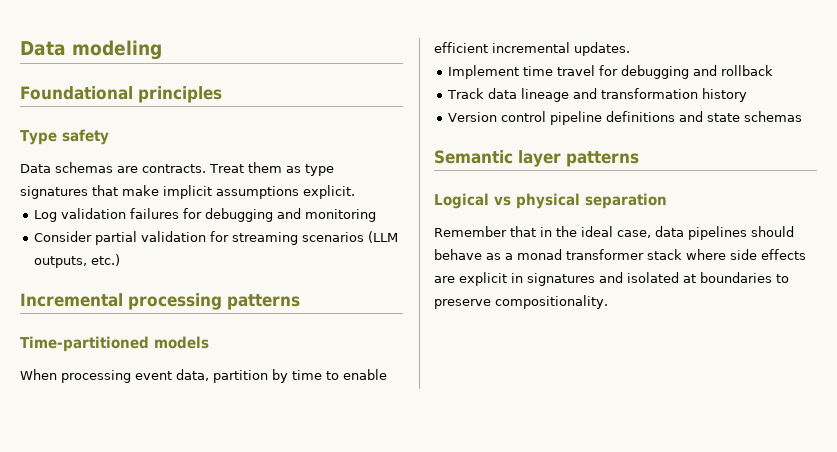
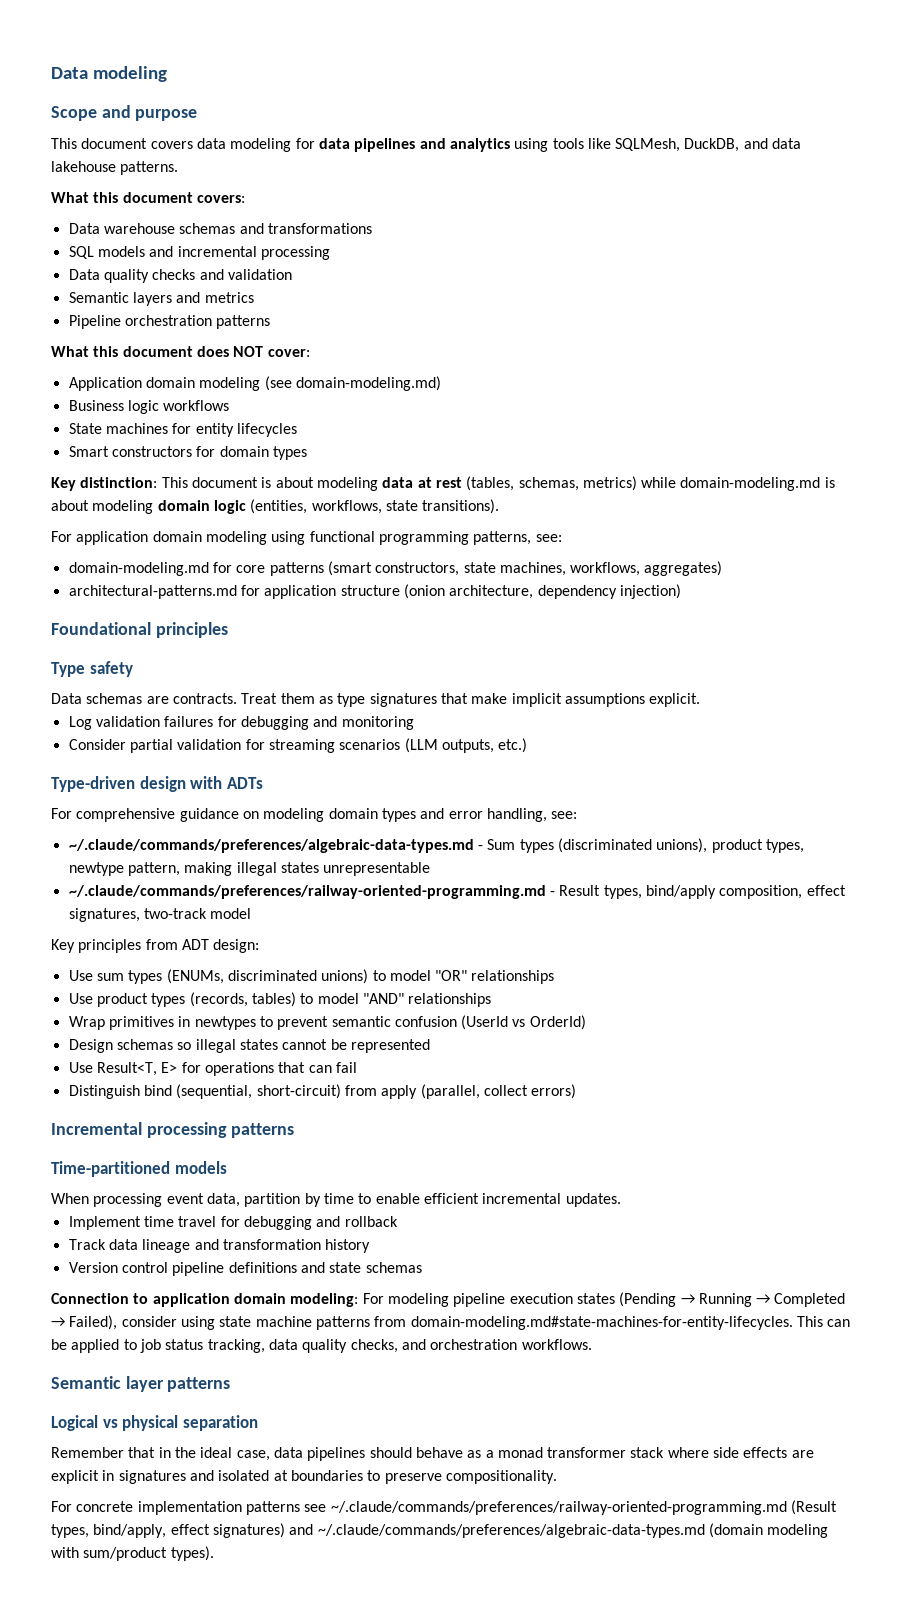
(162, 50) none -> [51,105,198,121] [51,138,802,152] [51,161,179,175] [51,192,245,203] [68,223,372,234] [68,246,330,260] [68,269,292,283] [68,292,254,306] [68,315,271,329] [51,346,310,357] [68,376,441,391] [68,400,230,414] [68,423,297,437] [68,446,307,460] [51,476,835,491] [51,499,500,514] [51,531,562,545] [68,561,723,576] [68,584,681,599] // Scope and purpose // This document covers data modeling for data pipelines and analytics using tools like SQLMesh, DuckDB, and data lakehouse patterns. // What this document covers: // Data warehouse schemas and transformations // SQL models and incremental processing // Data quality checks and validation // Semantic layers and metrics // Pipeline orchestration patterns // What this document does NOT cover: // Application domain modeling (see domain-modeling.md) // Business logic workflows // State machines for entity lifecycles // Smart constructors for domain types // Key distinction: This document is about modeling data at rest (tables, schemas, metrics) while domain-modeling.md is about modeling domain logic (entities, workflows, state transitions). // For application domain modeling using functional programming patterns, see: // domain-modeling.md for core patterns (smart constructors, state machines, workflows, aggregates) // architectural-patterns.md for application structure (onion architecture, dependency injection)
(121, 260) none -> [51,776,263,792] [51,808,578,822] [68,838,804,853] [68,862,431,876] [68,885,846,899] [68,908,252,922] [51,939,260,953] [68,969,555,984] [68,992,492,1007] [68,1015,586,1030] [68,1039,430,1053] [68,1062,357,1076] [68,1084,577,1099] // Type-driven design with ADTs // For comprehensive guidance on modeling domain types and error handling, see: // ~/.claude/commands/preferences/algebraic-data-types.md - Sum types (discriminated unions), product types, newtype pattern, making illegal states unrepresentable // ~/.claude/commands/preferences/railway-oriented-programming.md - Result types, bind/apply composition, effect signatures, two-track model // Key principles from ADT design: // Use sum types (ENUMs, discriminated unions) to model "OR" relationships // Use product types (records, tables) to model "AND" relationships // Wrap primitives in newtypes to prevent semantic confusion (UserId vs OrderId) // Design schemas so illegal states cannot be represented // Use Result<T, E> for operations that can fail // Distinguish bind (sequential, short-circuit) from apply (parallel, collect errors)
(803, 116) none -> [51,1292,846,1307] [51,1315,851,1330] [51,1339,592,1353] // Connection to application domain modeling: For modeling pipeline execution states (Pending → Running → Completed → Failed), consider using state machine patterns from domain-modeling.md#state-machines-for-entity-lifecycles. This can be applied to job status tracking, data quality checks, and orchestration workflows.
(608, 302) none -> [51,1500,837,1515] [51,1523,829,1538] [51,1546,214,1561] // For concrete implementation patterns see ~/.claude/commands/preferences/railway-oriented-programming.md (Result types, bind/apply, effect signatures) and ~/.claude/commands/preferences/algebraic-data-types.md (domain modeling with sum/product types).

